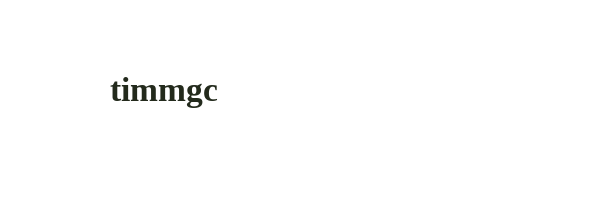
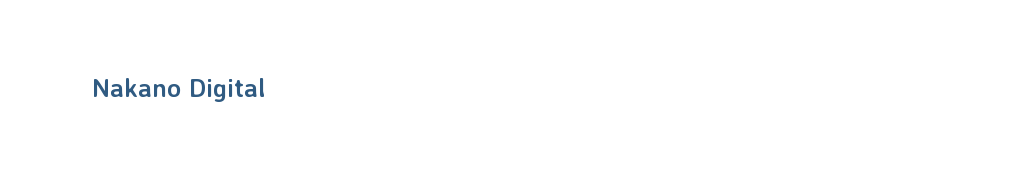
[110,77,218,108] timmgc -> [92,78,266,102] Nakano Digital

